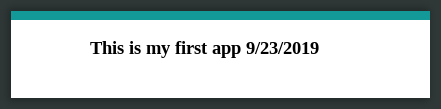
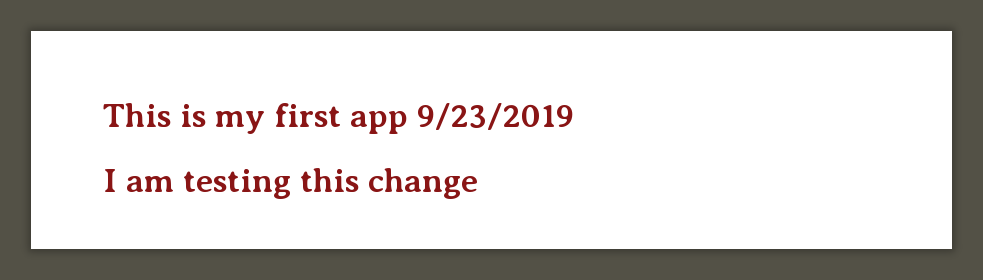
(319, 48) none -> [103,168,479,199] // I am testing this change

